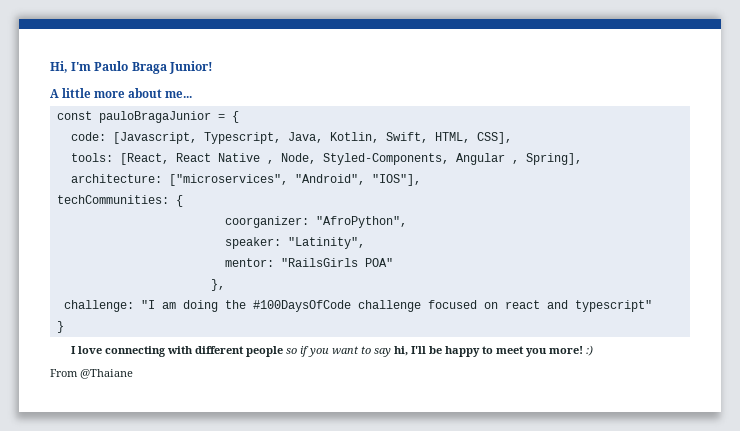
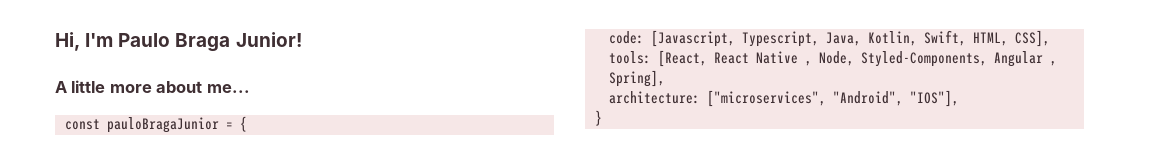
[56,195,183,207] [224,216,407,228] [224,237,365,249] [224,258,393,267] [210,279,225,291] [63,300,652,312] [56,321,64,333] [71,345,594,357] [50,369,133,379] techCommunities: { // coorganizer: "AfroPython", // speaker: "Latinity", // mentor: "RailsGirls POA" // }, // challenge: "I am doing the #100DaysOfCode challenge focused on react and typescript" // } // I love connecting with different people so if you want to say hi, I'll be happy to meet you more! :) // From @Thaiane -> [594,110,602,126] }

